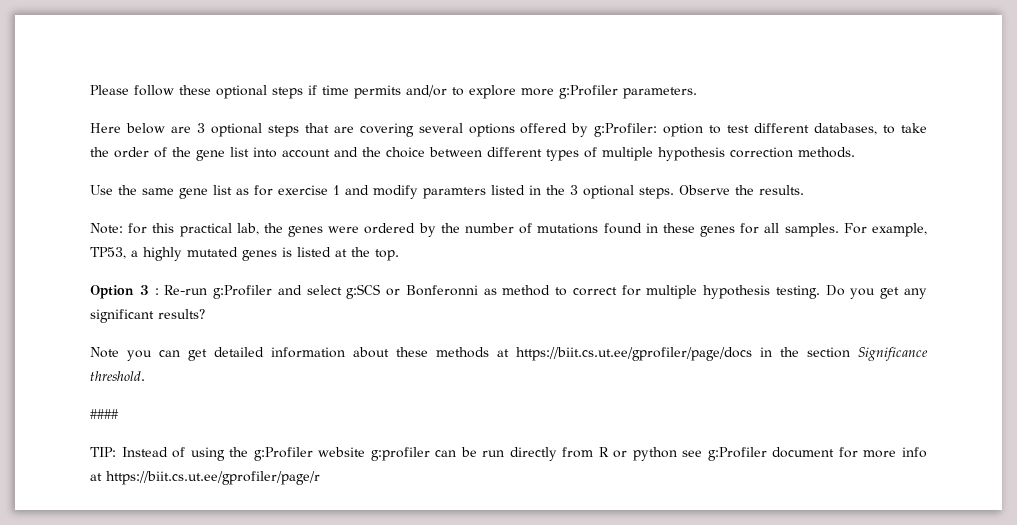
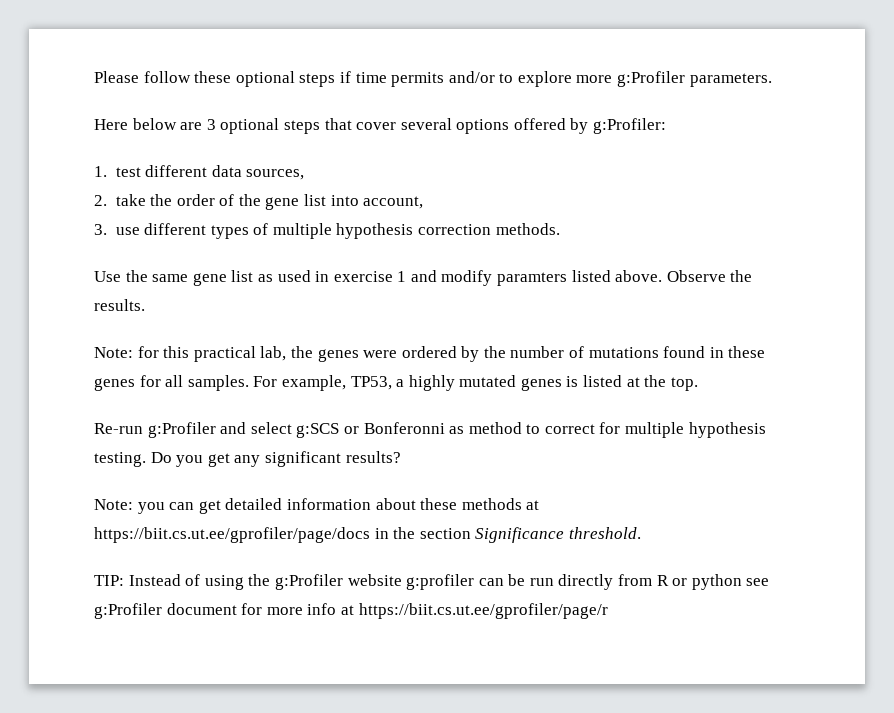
[333,123,414,137] are covering -> [356,122,397,130] cover
[663,123,896,137] option to test different databases, to -> [94,165,305,180] [94,195,107,206] // 1. test different data sources, // 2.
[282,147,482,158] account and the choice between -> [363,196,424,209] [94,224,140,235] account, // 3. use
[254,185,273,196] for -> [277,270,330,282] used in
[529,185,674,199] in the 3 optional steps. -> [615,270,663,282] above.
[90,285,159,299] Option 3 : -> (698, 384) none
[90,347,119,358] Note -> [94,499,133,510] Note:
[90,409,119,419] // #### -> (641, 533) none

